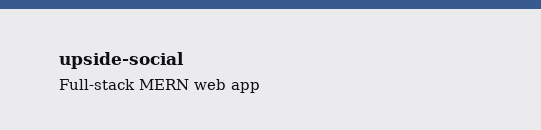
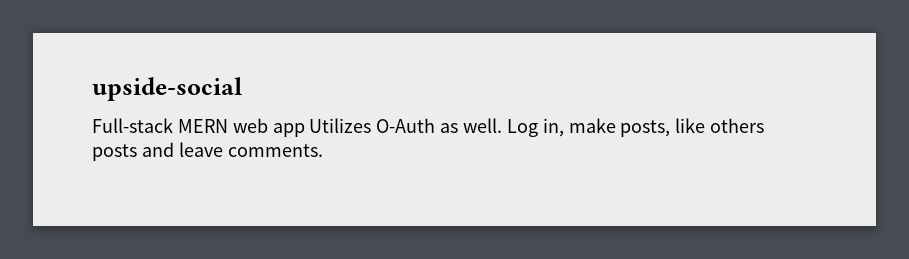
(260, 87) none -> [309,118,765,137] [92,142,323,161] Utilizes O-Auth as well. Log in, make posts, like others posts and leave comments.

